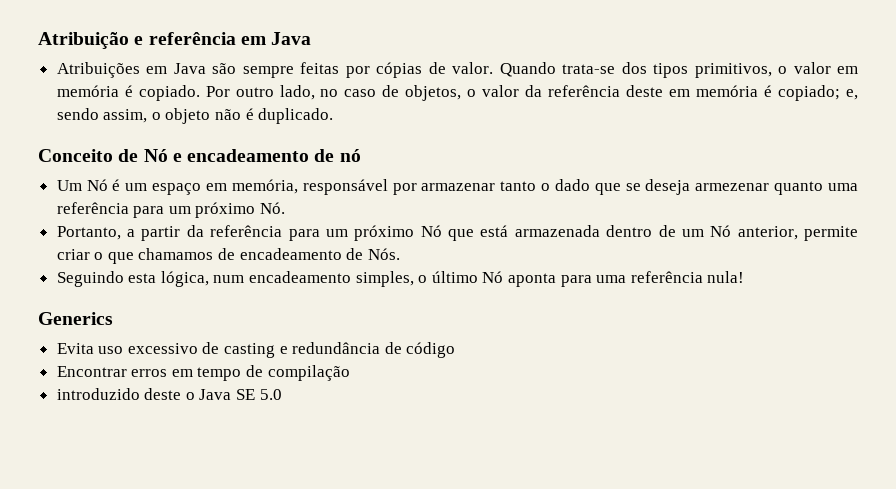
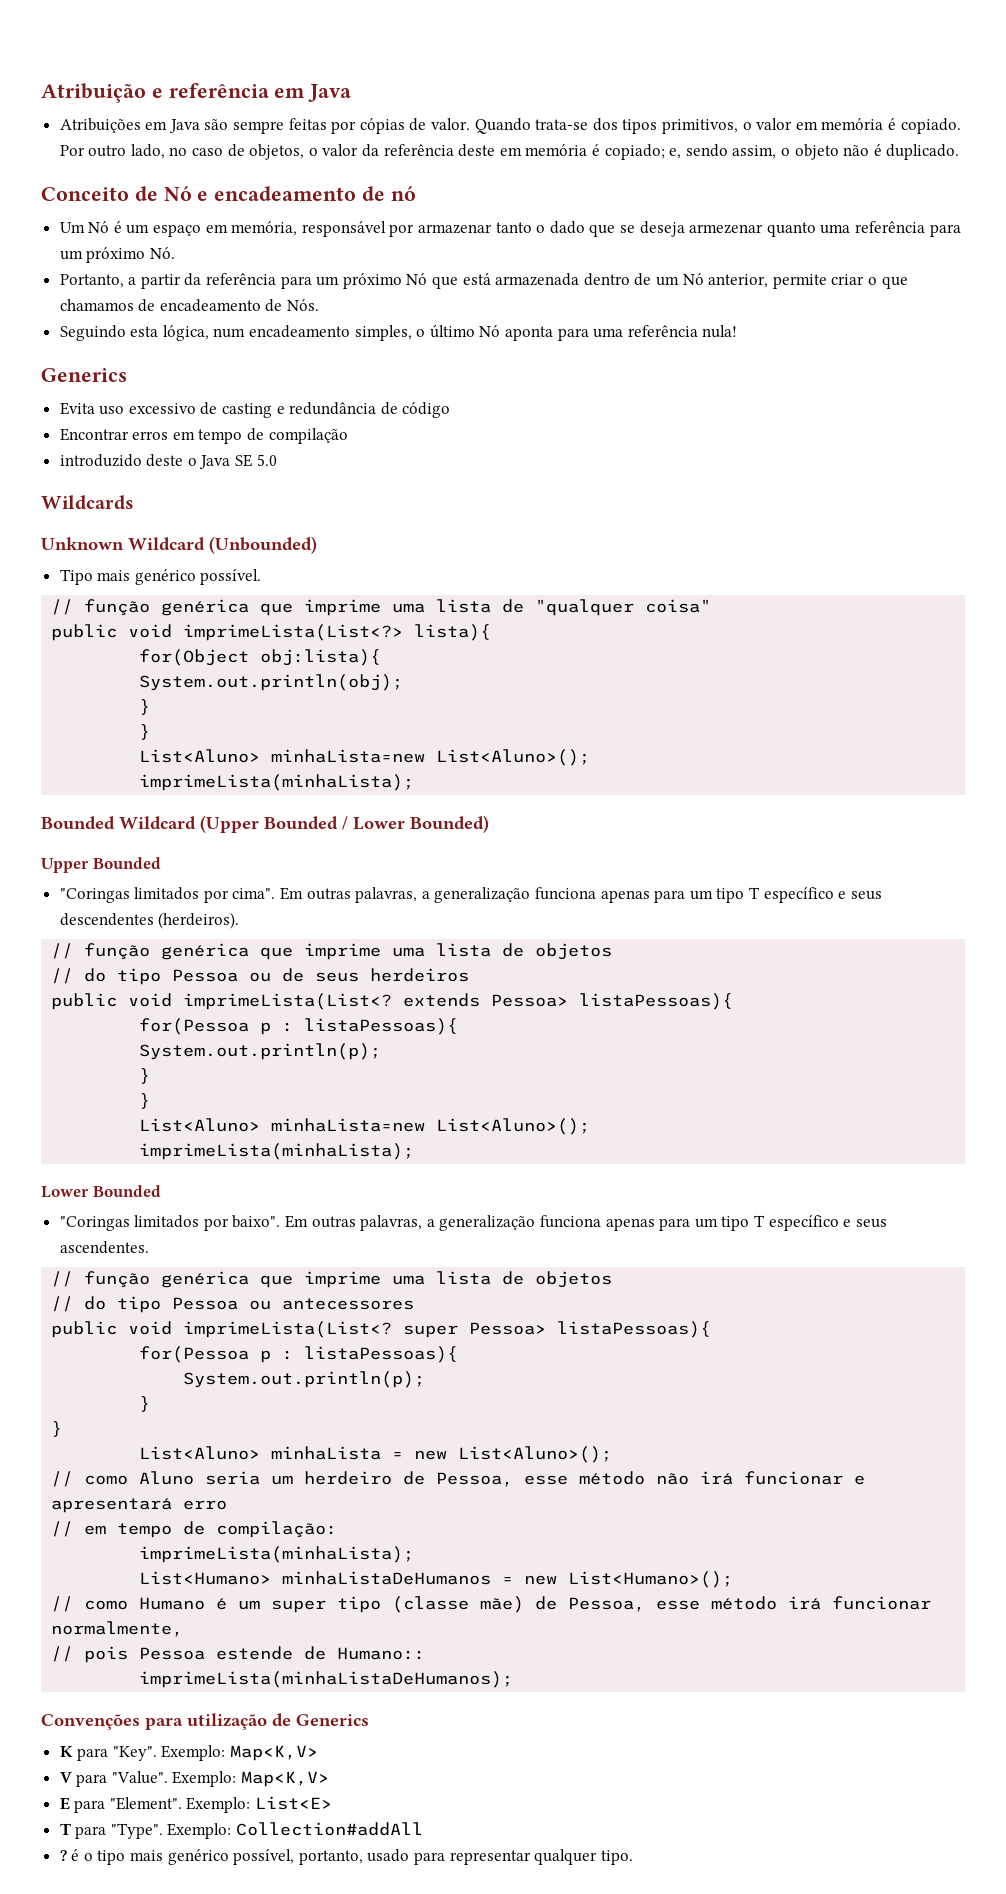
(282, 394) none -> [41,495,134,510] [41,536,317,554] [59,569,262,585] [51,599,712,616] [51,624,492,641] [139,649,382,666] [139,674,404,691] [139,699,151,715] [139,724,151,740] [139,749,591,766] [139,774,415,791] [41,815,489,833] [41,857,161,873] [59,887,882,903] [59,912,240,929] [51,943,613,960] [51,968,470,985] [51,993,734,1010] [139,1018,459,1035] [139,1043,382,1060] [139,1068,151,1084] [139,1093,151,1109] [139,1118,591,1135] [139,1143,415,1160] [41,1185,161,1198] [59,1215,887,1231] [59,1241,149,1254] [51,1271,613,1288] [51,1296,415,1313] [51,1321,712,1338] [139,1346,459,1363] [183,1371,426,1388] [139,1396,151,1412] [51,1421,63,1437] [139,1446,613,1463] [51,1471,866,1487] [51,1498,228,1513] [51,1521,338,1538] [139,1546,415,1563] [139,1571,734,1588] [51,1596,932,1613] [51,1621,184,1637] [51,1646,426,1663] [139,1671,514,1688] [41,1713,369,1730] [59,1745,319,1761] [59,1771,330,1787] [59,1796,333,1813] [59,1822,424,1839] [59,1849,633,1865] // Wildcards // Unknown Wildcard (Unbounded) // Tipo mais genérico possível. // // função genérica que imprime uma lista de "qualquer coisa" // public void imprimeLista(List<?> lista){ // for(Object obj:lista){ // System.out.println(obj); // } // } // List<Aluno> minhaLista=new List<Aluno>(); // imprimeLista(minhaLista); // Bounded Wildcard (Upper Bounded / Lower Bounded) // Upper Bounded // "Coringas limitados por cima". Em outras palavras, a generalização funciona apenas para um tipo T específico e seus descendentes (herdeiros). // // função genérica que imprime uma lista de objetos // // do tipo Pessoa ou de seus herdeiros // public void imprimeLista(List<? extends Pessoa> listaPessoas){ // for(Pessoa p : listaPessoas){ // System.out.println(p); // } // } // List<Aluno> minhaLista=new List<Aluno>(); // imprimeLista(minhaLista); // Lower Bounded // "Coringas limitados por baixo". Em outras palavras, a generalização funciona apenas para um tipo T específico e seus ascendentes. // // função genérica que imprime uma lista de objetos // // do tipo Pessoa ou antecessores // public void imprimeLista(List<? super Pessoa> listaPessoas){ // for(Pessoa p : listaPessoas){ // System.out.println(p); // } // } // List<Aluno> minhaLista = new List<Aluno>(); // // como Aluno seria um herdeiro de Pessoa, esse método não irá funcionar e apresentará erro // // em tempo de compilação: // imprimeLista(minhaLista); // List<Humano> minhaListaDeHumanos = new List<Humano>(); // // como Humano é um super tipo (classe mãe) de Pessoa, esse método irá funcionar normalmente, // // pois Pessoa estende de Humano:: // imprimeLista(minhaListaDeHumanos); // Convenções para utilização de Generics // K para "Key". Exemplo: Map<K,V> // V para "Value". Exemplo: Map<K,V> // E para "Element". Exemplo: List<E> // T para "Type". Exemplo: Collection#addAll // ? é o tipo mais genérico possível, portanto, usado para representar qualquer tipo.

